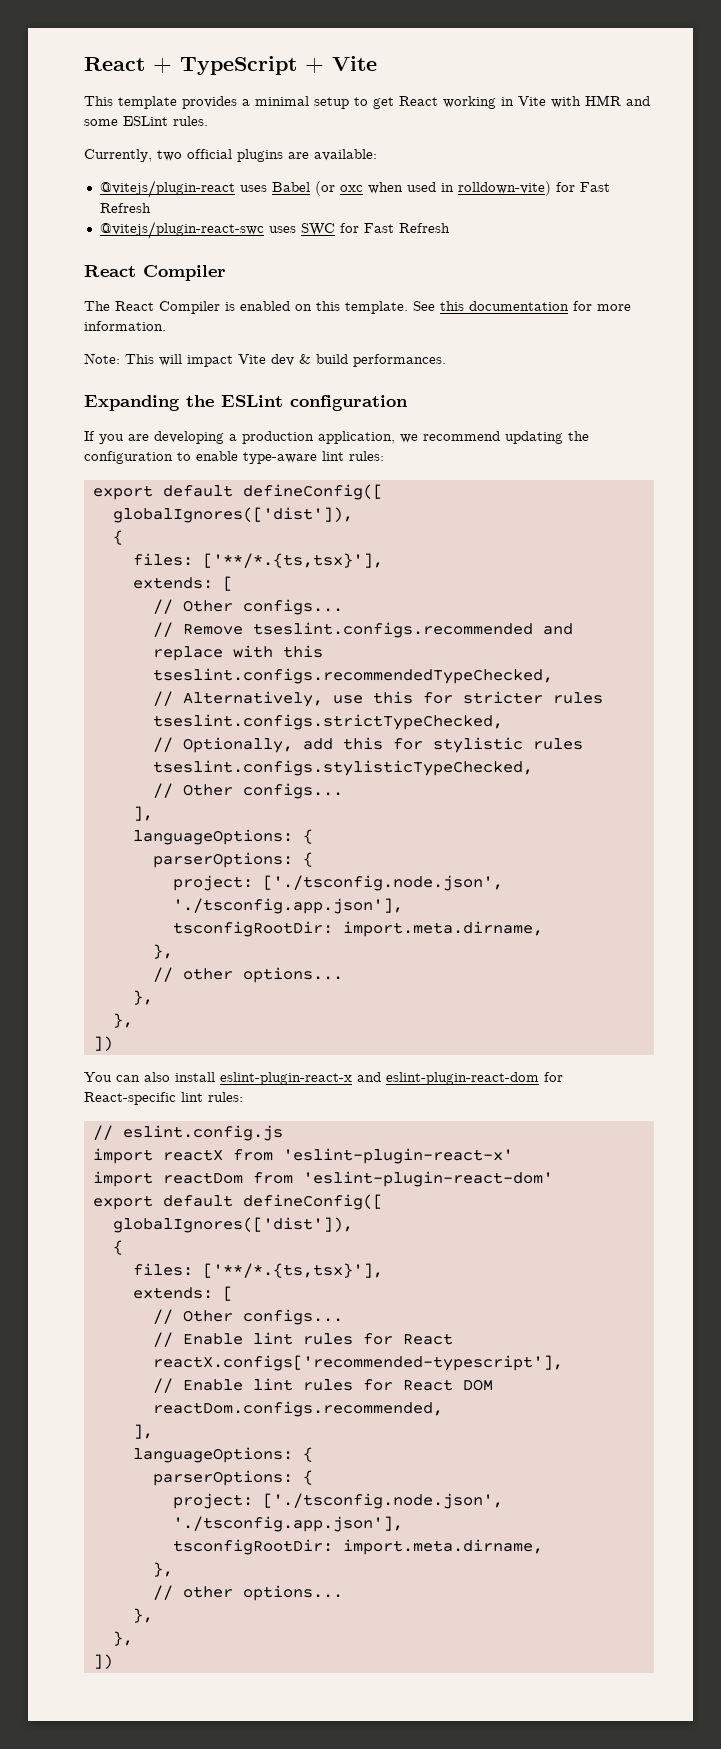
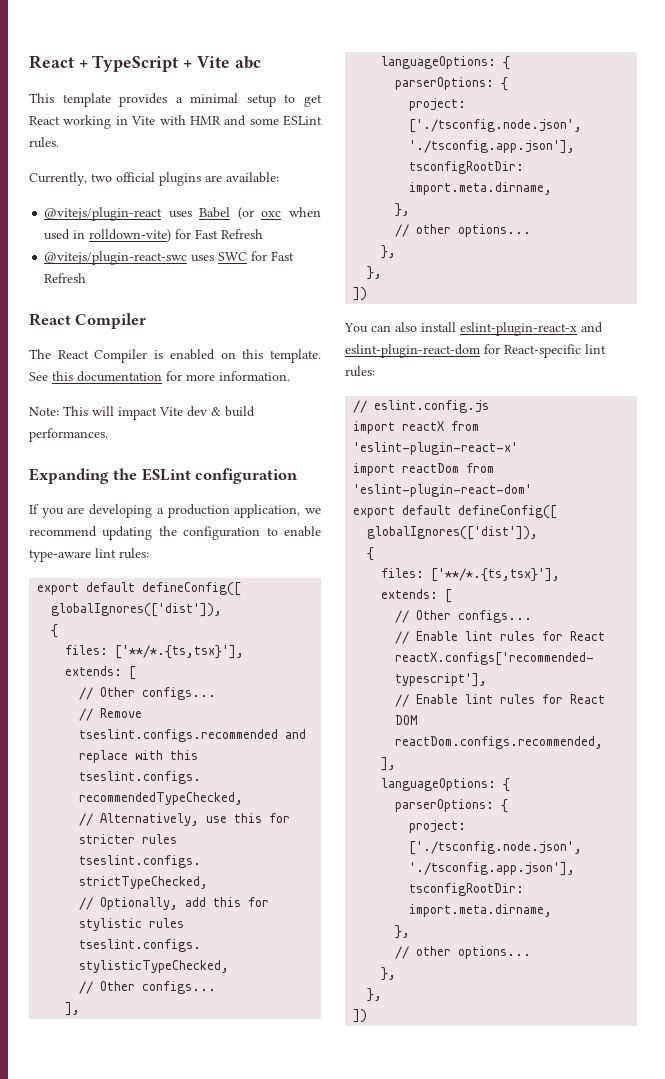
(377, 63) none -> [234,56,261,69] abc

